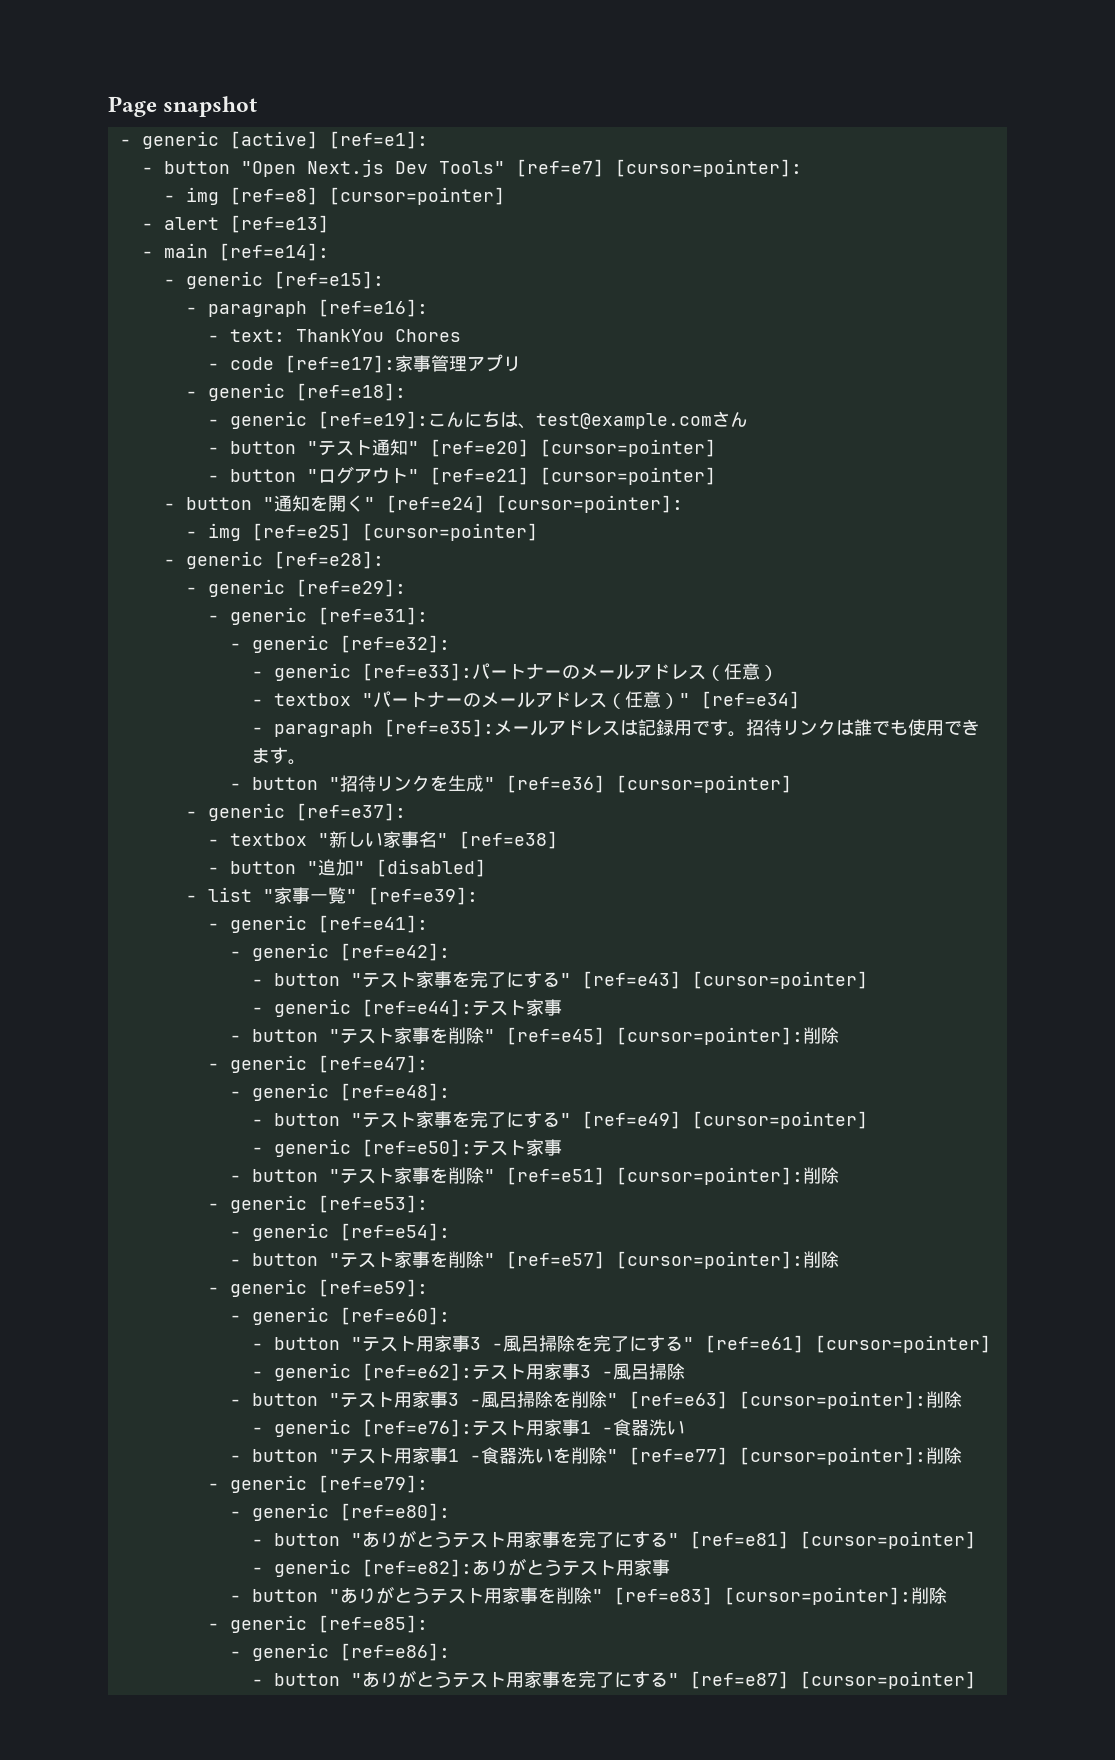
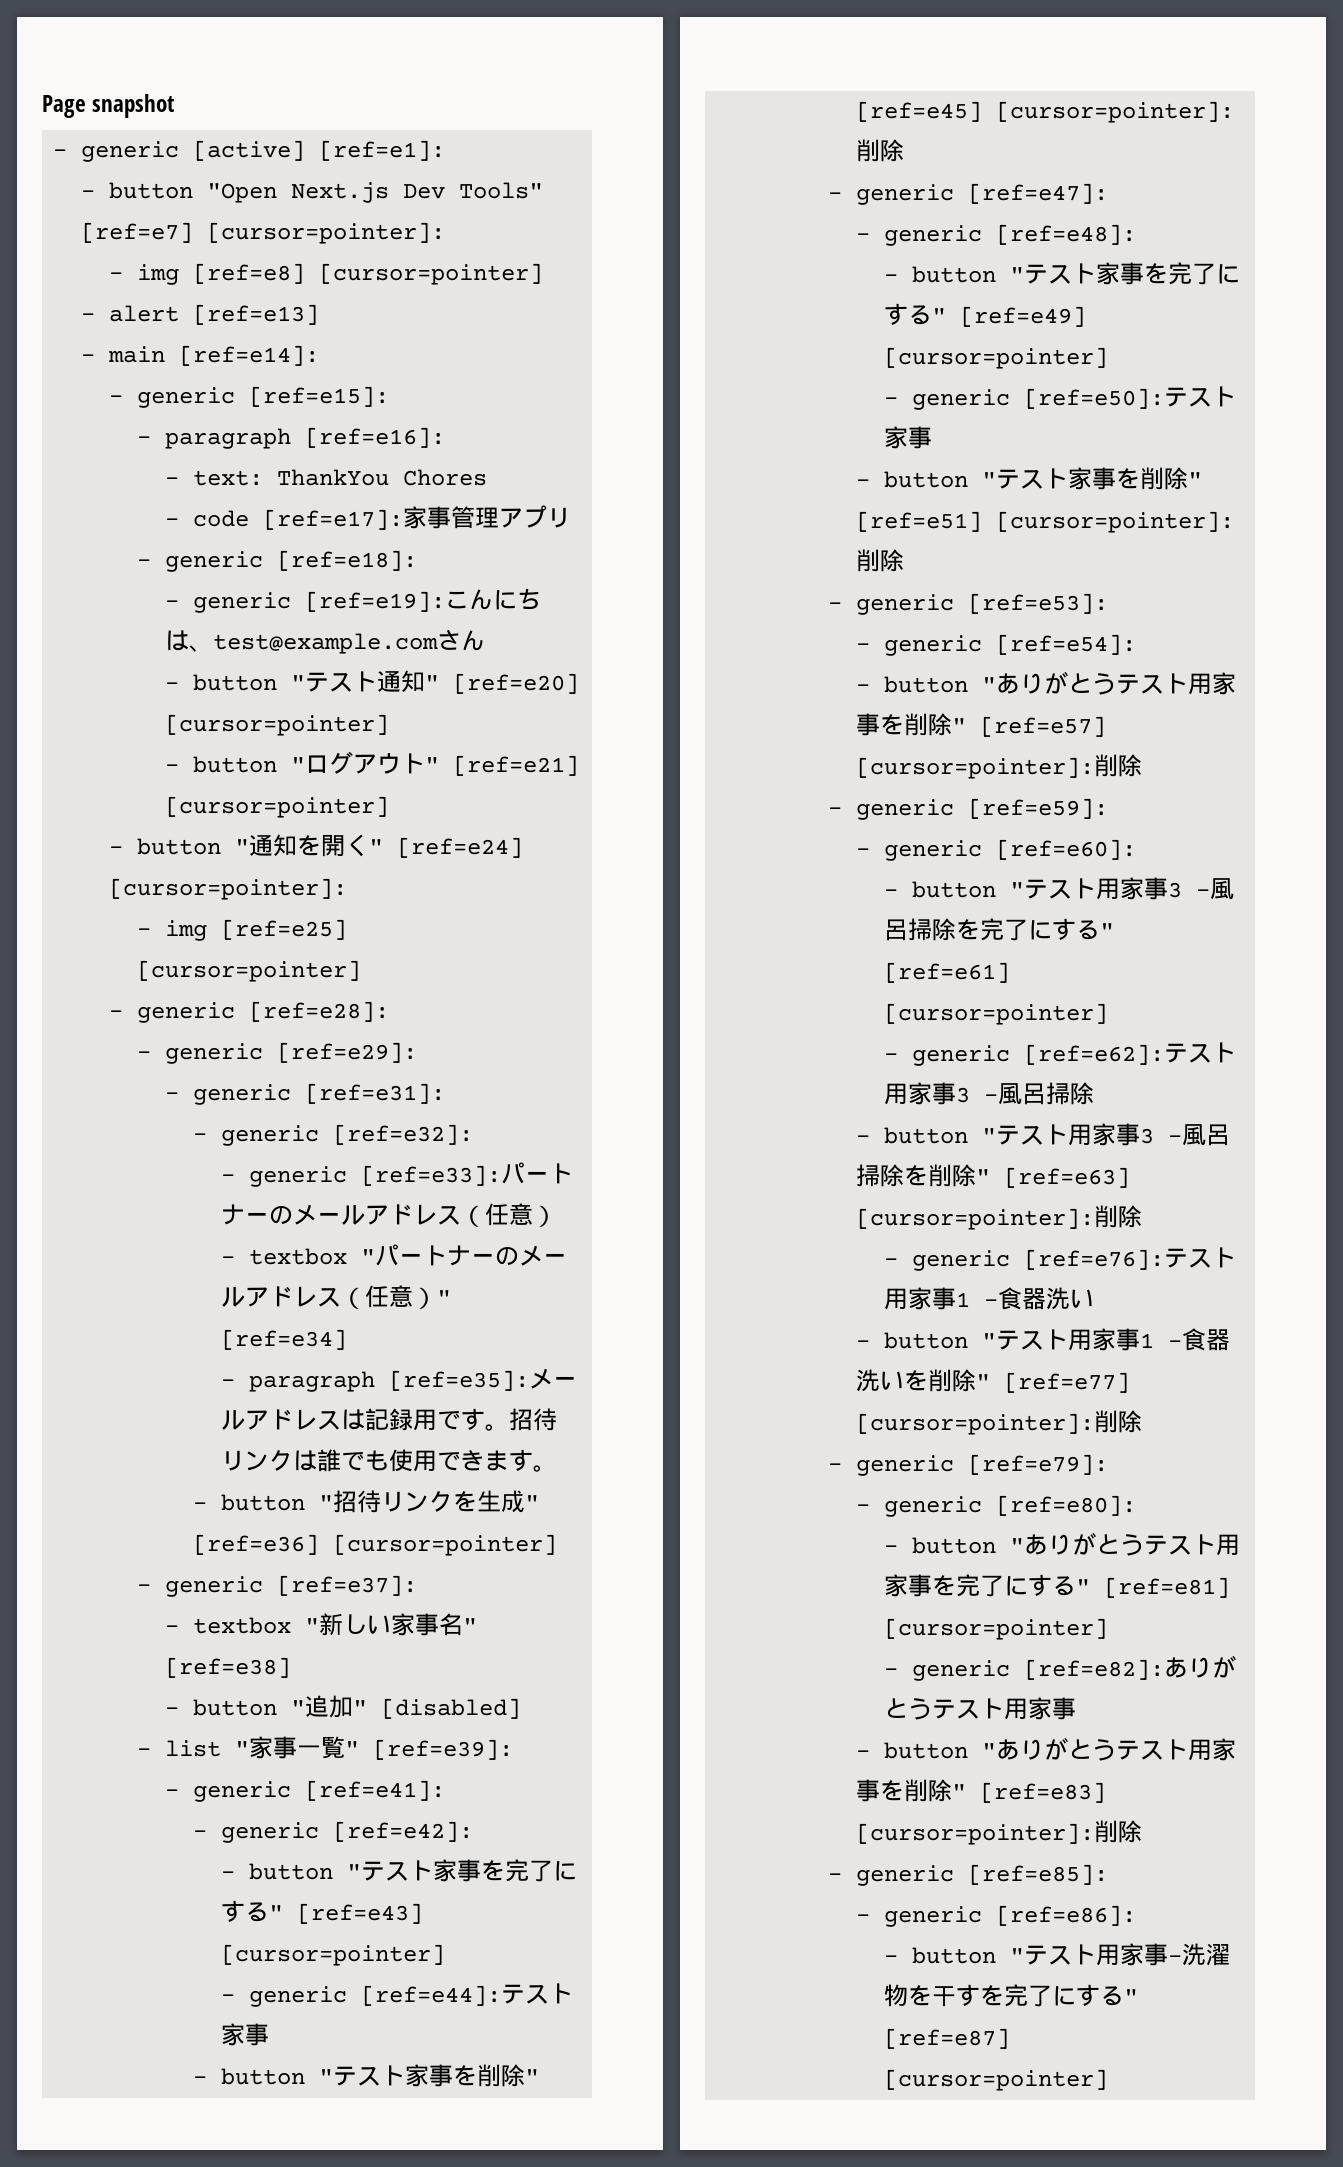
[340,1252,394,1268] テスト -> [996,671,1213,695] ありがとうテスト用
[362,1670,560,1688] ありがとうテスト用家事 -> [1024,1943,1231,1966] [884,1984,981,2007] テスト用家事-洗濯物を干す

